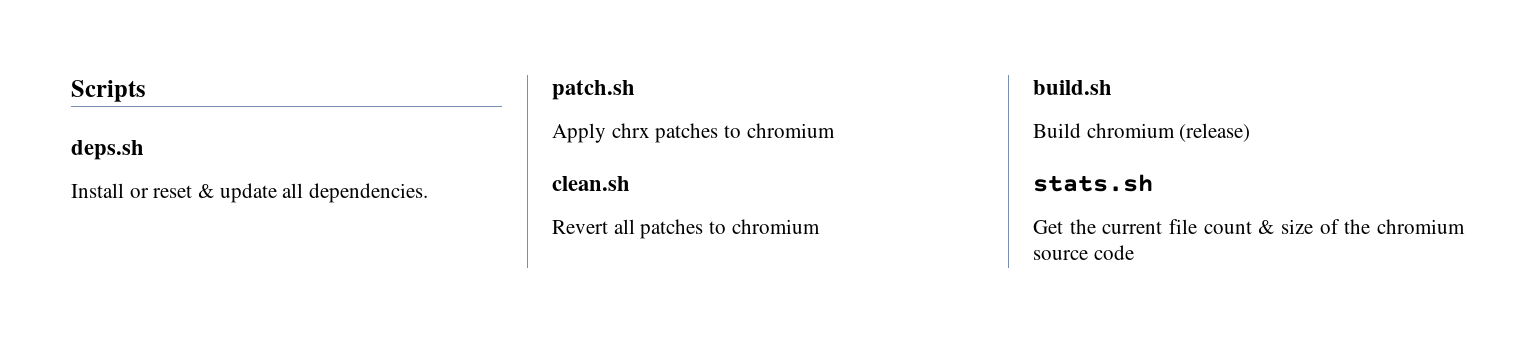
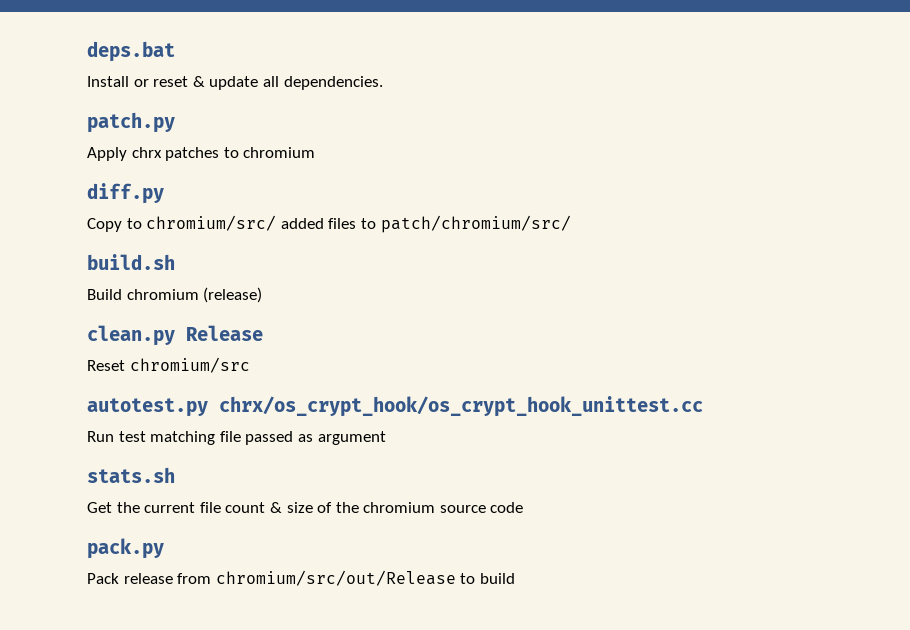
[71,80,146,102] [71,140,144,160] Scripts // deps.sh -> [87,41,175,62] deps.bat
[552,80,635,100] patch.sh -> [87,112,175,133] patch.py
[552,176,630,191] [552,219,820,239] [1033,80,1112,95] [1033,123,1251,142] clean.sh // Revert all patches to chromium // build.sh // Build chromium (release) -> [87,183,164,204] [87,215,571,233] [87,254,175,270] [87,287,263,303] [87,325,263,346] [87,357,250,373] [87,396,703,417] [87,431,386,445] diff.py // Copy to chromium/src/ added files to patch/chromium/src/ // build.sh // Build chromium (release) // clean.py Release // Reset chromium/src // autotest.py chrx/os_crypt_hook/os_crypt_hook_unittest.cc // Run test matching file passed as argument
(1134, 252) none -> [87,538,164,559] [87,570,515,586] // pack.py // Pack release from chromium/src/out/Release to build

